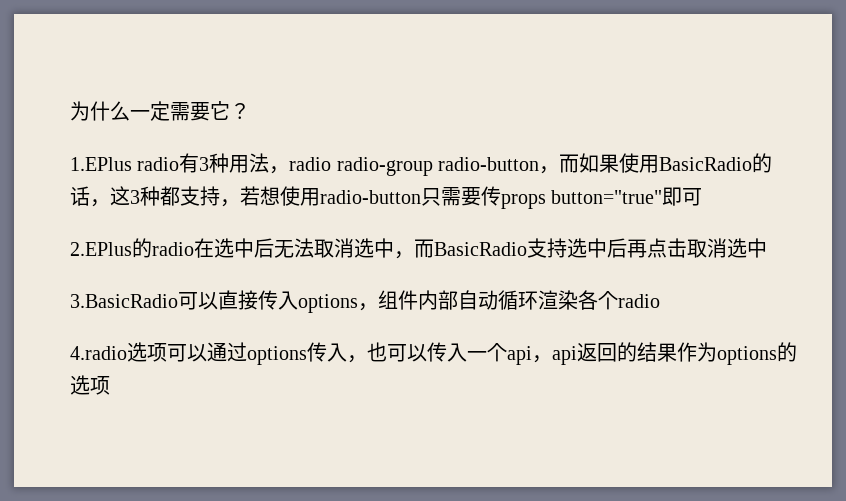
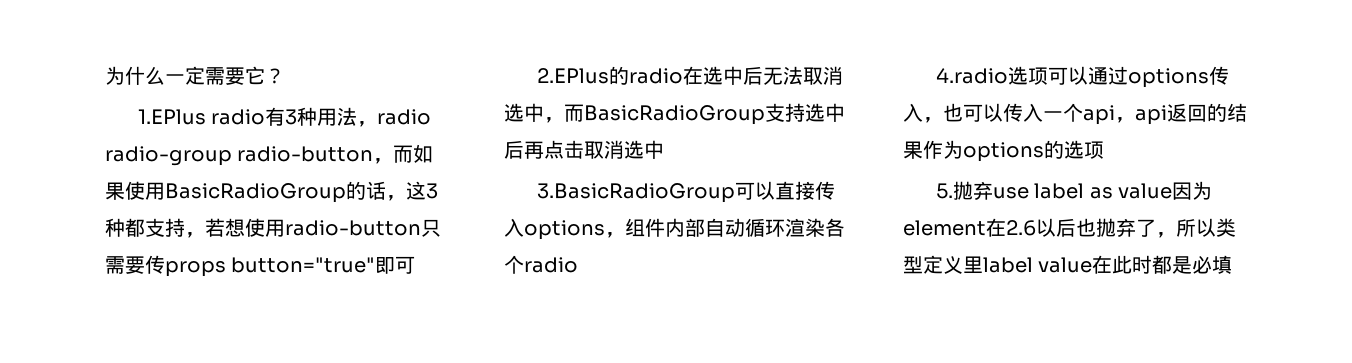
[659,157,753,171] BasicRadio -> [165,183,346,203] BasicRadioGroup
[434,242,527,256] BasicRadio -> [584,105,765,125] BasicRadioGroup
[70,294,178,308] 3.BasicRadio -> [536,183,735,203] 3.BasicRadioGroup
(110, 385) none -> [935,181,1212,200] [903,218,1236,238] [903,255,1233,274] // 5.抛弃use label as value因为element在2.6以后也抛弃了，所以类型定义里label value在此时都是必填

